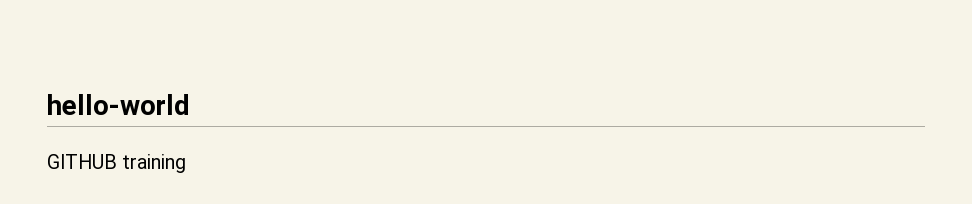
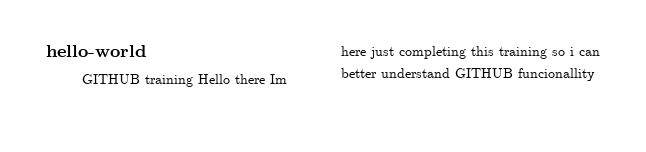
(187, 163) none -> [197,74,287,84] [341,46,600,59] [341,68,595,81] Hello there Im here just completing this training so i can better understand GITHUB funcionallity

